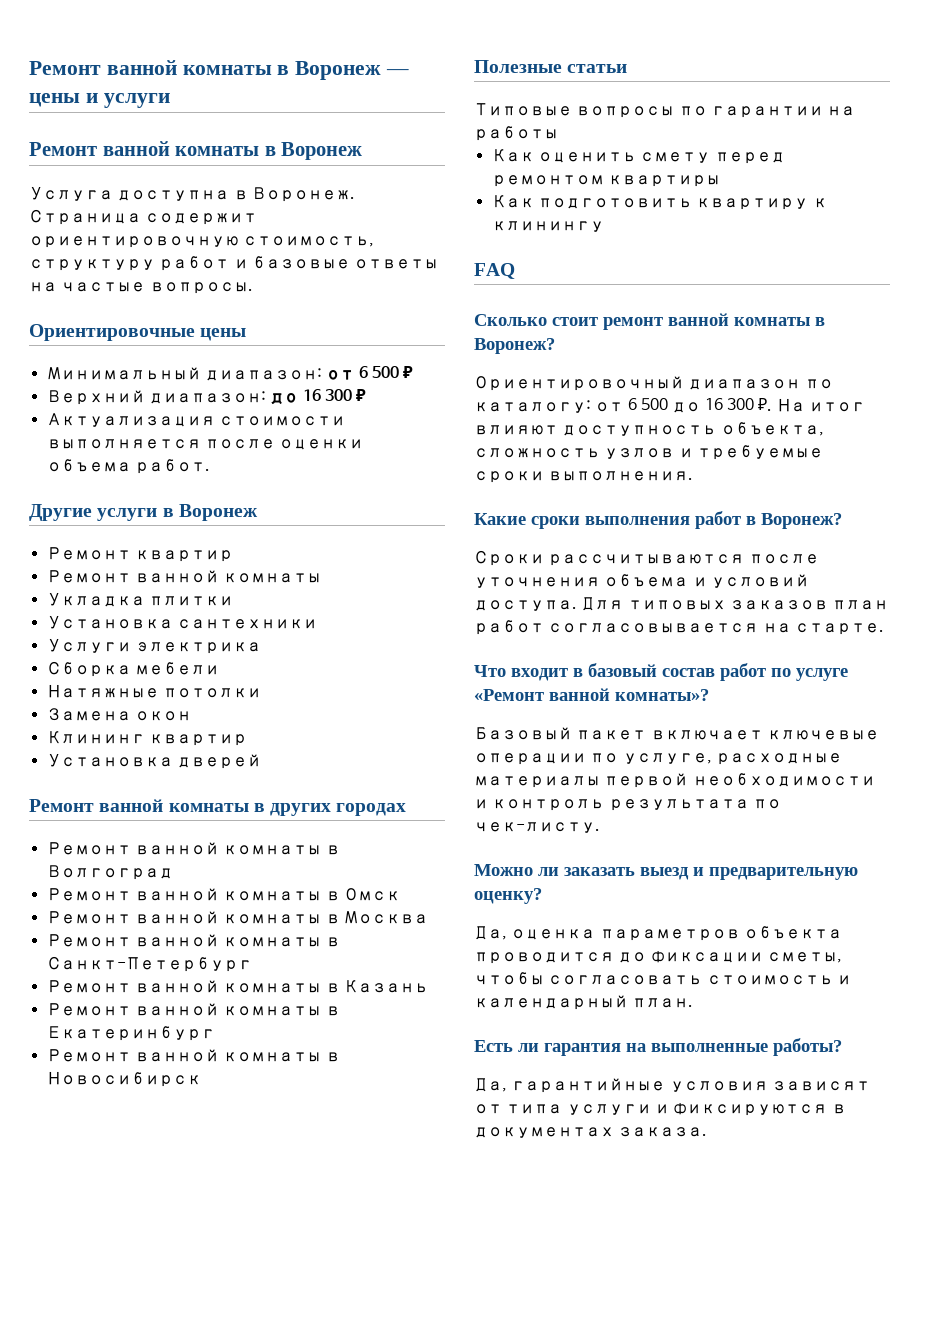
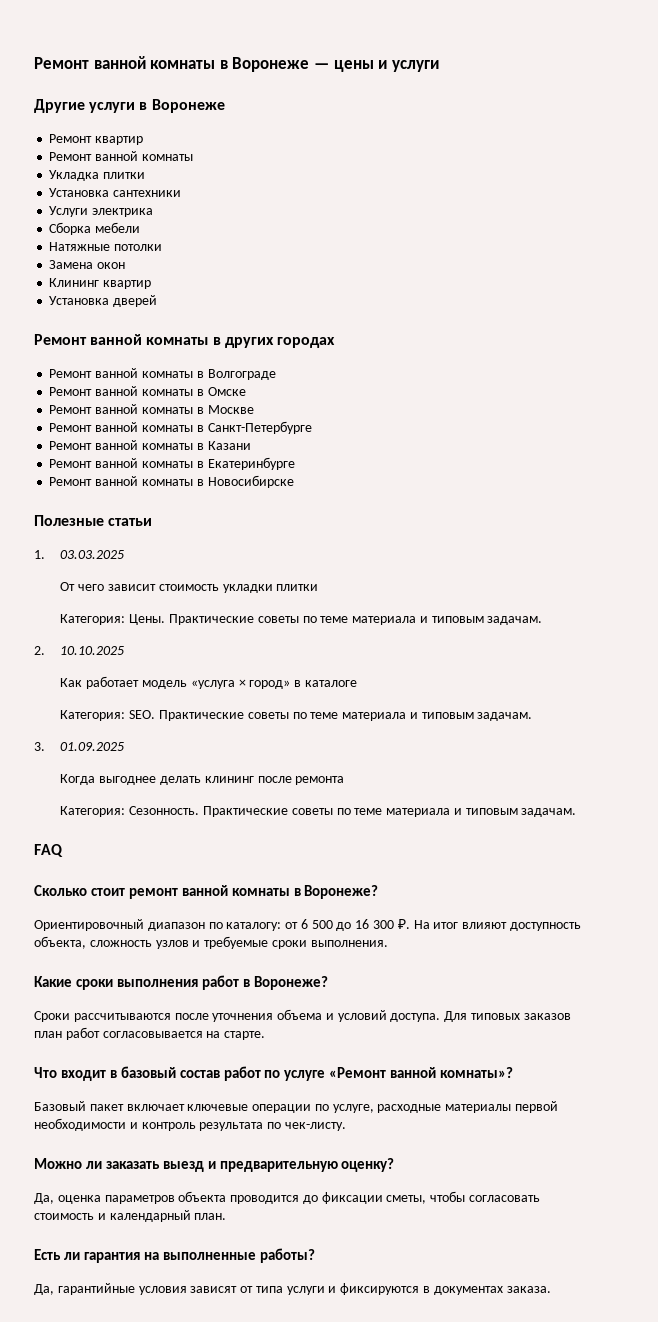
[29,60,382,80] Ремонт ванной комнаты в Воронеж -> [34,56,310,72] Ремонт ванной комнаты в Воронеже
[29,141,363,160] [29,186,355,202] [29,209,258,225] [29,236,375,248] [29,256,439,271] [29,282,253,294] [29,324,247,341] [46,366,414,381] [46,389,367,405] [46,413,345,427] [46,439,364,450] [46,459,210,474] // Ремонт ванной комнаты в Воронеж // Услуга доступна в Воронеж. Страница содержит ориентировочную стоимость, структуру работ и базовые ответы на частые вопросы. // Ориентировочные цены // Минимальный диапазон: от 6 500 ₽ // Верхний диапазон: до 16 300 ₽ // Актуализация стоимости выполняется после оценки объема работ. -> (439, 66) none
[178,504,258,521] Воронеж -> [151,99,225,113] Воронеже
[46,865,173,880] [46,888,400,901] [46,911,428,924] [46,934,340,947] [46,956,252,972] [46,980,428,993] [46,1003,340,1016] [46,1026,215,1041] [46,1049,340,1062] [46,1071,201,1087] Волгоград // Ремонт ванной комнаты в Омск // Ремонт ванной комнаты в Москва // Ремонт ванной комнаты в Санкт-Петербург // Ремонт ванной комнаты в Казань // Ремонт ванной комнаты в Екатеринбург // Ремонт ванной комнаты в Новосибирск -> [207,369,276,380] [49,386,246,396] [49,404,254,414] [49,421,312,434] [49,440,251,450] [49,457,295,470] [49,475,294,488] Волгограде // Ремонт ванной комнаты в Омске // Ремонт ванной комнаты в Москве // Ремонт ванной комнаты в Санкт-Петербурге // Ремонт ванной комнаты в Казани // Ремонт ванной комнаты в Екатеринбурге // Ремонт ванной комнаты в Новосибирске
[474,103,856,118] [474,126,558,141] [491,149,785,164] [491,175,720,187] [491,195,827,210] [491,221,604,232] Типовые вопросы по гарантии на работы // Как оценить смету перед ремонтом квартиры // Как подготовить квартиру к клинингу -> [34,550,125,559] [60,582,319,593] [60,614,543,625] [34,646,125,655] [60,676,357,689] [60,710,533,721] [34,742,125,751] [60,774,345,785] [60,806,577,817] 1. 03.03.2025 // От чего зависит стоимость укладки плитки // Категория: Цены. Практические советы по теме материала и типовым задачам. // 2. 10.10.2025 // Как работает модель «услуга × город» в каталоге // Категория: SEO. Практические советы по теме материала и типовым задачам. // 3. 01.09.2025 // Когда выгоднее делать клининг после ремонта // Категория: Сезонность. Практические советы по теме материала и типовым задачам.
[474,338,555,354] Воронеж? -> [304,885,379,899] Воронеже?
[761,513,842,529] Воронеж? -> [253,976,328,990] Воронеже?

